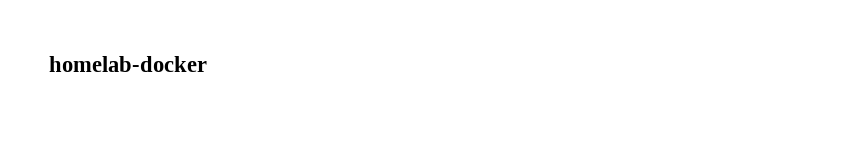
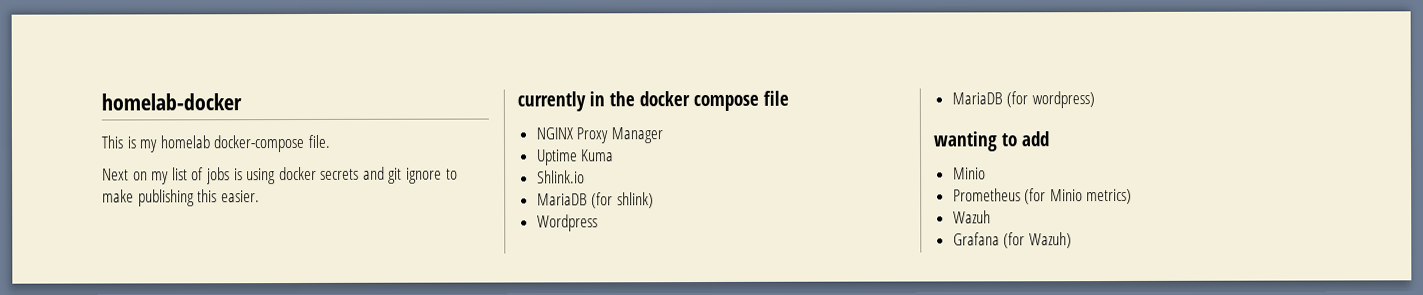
(207, 64) none -> [101,134,330,153] [102,166,458,185] [102,189,260,207] [517,90,789,112] [535,127,663,144] [536,149,615,166] [536,170,585,184] [536,192,654,209] [536,214,598,232] [951,91,1095,109] [933,131,1049,152] [952,167,986,180] [952,188,1133,205] [952,210,991,224] [952,232,1072,249] // This is my homelab docker-compose file. // Next on my list of jobs is using docker secrets and git ignore to make publishing this easier. // currently in the docker compose file // NGINX Proxy Manager // Uptime Kuma // Shlink.io // MariaDB (for shlink) // Wordpress // MariaDB (for wordpress) // wanting to add // Minio // Prometheus (for Minio metrics) // Wazuh // Grafana (for Wazuh)

